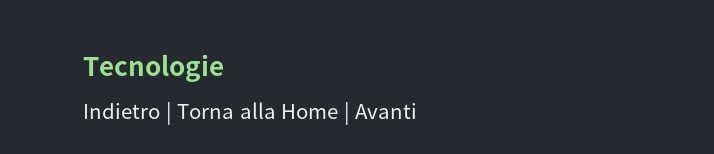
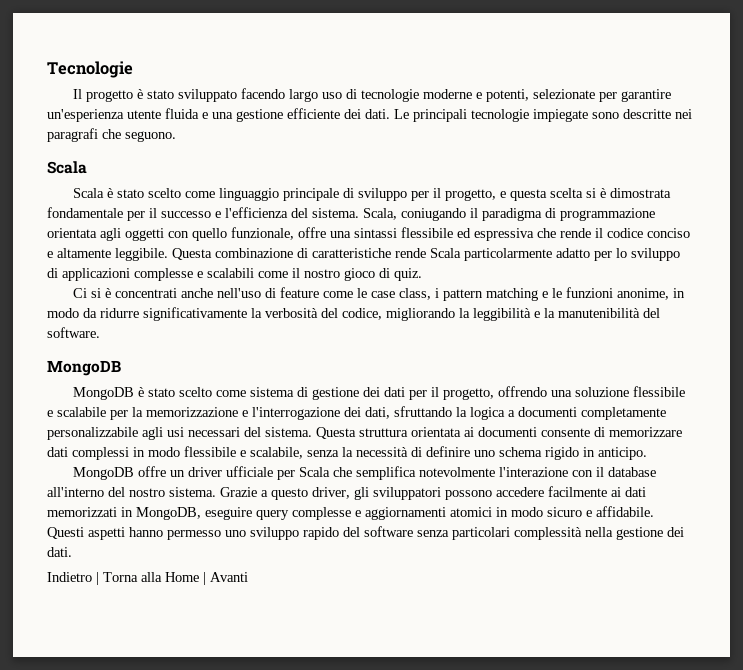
(224, 68) none -> [73,88,672,102] [47,108,692,122] [47,128,176,142] [47,161,87,174] [73,188,672,201] [47,207,655,221] [47,227,690,241] [47,248,680,261] [47,268,422,281] [73,287,686,301] [47,307,660,321] [47,327,100,338] [47,360,121,376] [73,386,686,400] [47,406,666,420] [47,427,682,440] [47,446,647,460] [73,466,657,480] [47,486,646,500] [47,506,654,520] [47,526,684,540] [47,547,72,557] // Il progetto è stato sviluppato facendo largo uso di tecnologie moderne e potenti, selezionate per garantire un'esperienza utente fluida e una gestione efficiente dei dati. Le principali tecnologie impiegate sono descritte nei paragrafi che seguono. // Scala // Scala è stato scelto come linguaggio principale di sviluppo per il progetto, e questa scelta si è dimostrata fondamentale per il successo e l'efficienza del sistema. Scala, coniugando il paradigma di programmazione orientata agli oggetti con quello funzionale, offre una sintassi flessibile ed espressiva che rende il codice conciso e altamente leggibile. Questa combinazione di caratteristiche rende Scala particolarmente adatto per lo sviluppo di applicazioni complesse e scalabili come il nostro gioco di quiz. // Ci si è concentrati anche nell'uso di feature come le case class, i pattern matching e le funzioni anonime, in modo da ridurre significativamente la verbosità del codice, migliorando la leggibilità e la manutenibilità del software. // MongoDB // MongoDB è stato scelto come sistema di gestione dei dati per il progetto, offrendo una soluzione flessibile e scalabile per la memorizzazione e l'interrogazione dei dati, sfruttando la logica a documenti completamente personalizzabile agli usi necessari del sistema. Questa struttura orientata ai documenti consente di memorizzare dati complessi in modo flessibile e scalabile, senza la necessità di definire uno schema rigido in anticipo. // MongoDB offre un driver ufficiale per Scala che semplifica notevolmente l'interazione con il database all'interno del nostro sistema. Grazie a questo driver, gli sviluppatori possono accedere facilmente ai dati memorizzati in MongoDB, eseguire query complesse e aggiornamenti atomici in modo sicuro e affidabile. Questi aspetti hanno permesso uno sviluppo rapido del software senza particolari complessità nella gestione dei dati.

